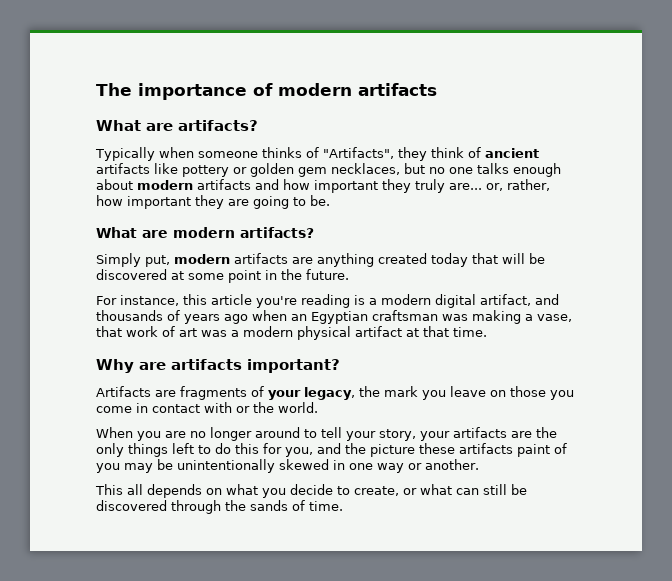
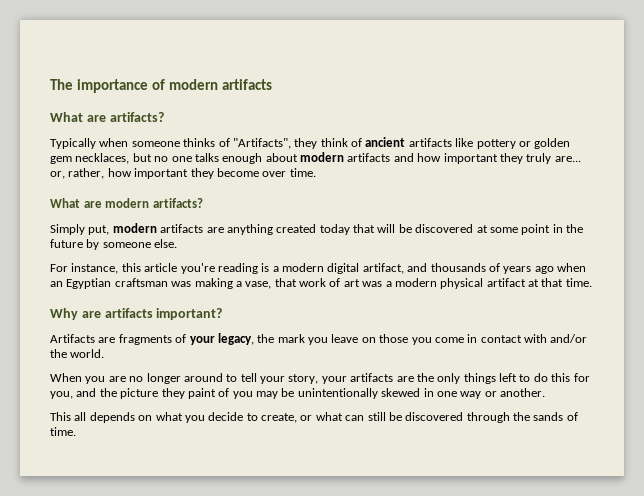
[228,195,330,209] are going to be. -> [216,168,316,177] become over time.
[306,269,349,280] future. -> [50,239,178,250] future by someone else.
[236,406,250,413] or -> [550,334,588,343] and/or
[419,443,513,454] these artifacts -> [161,388,185,399] they

